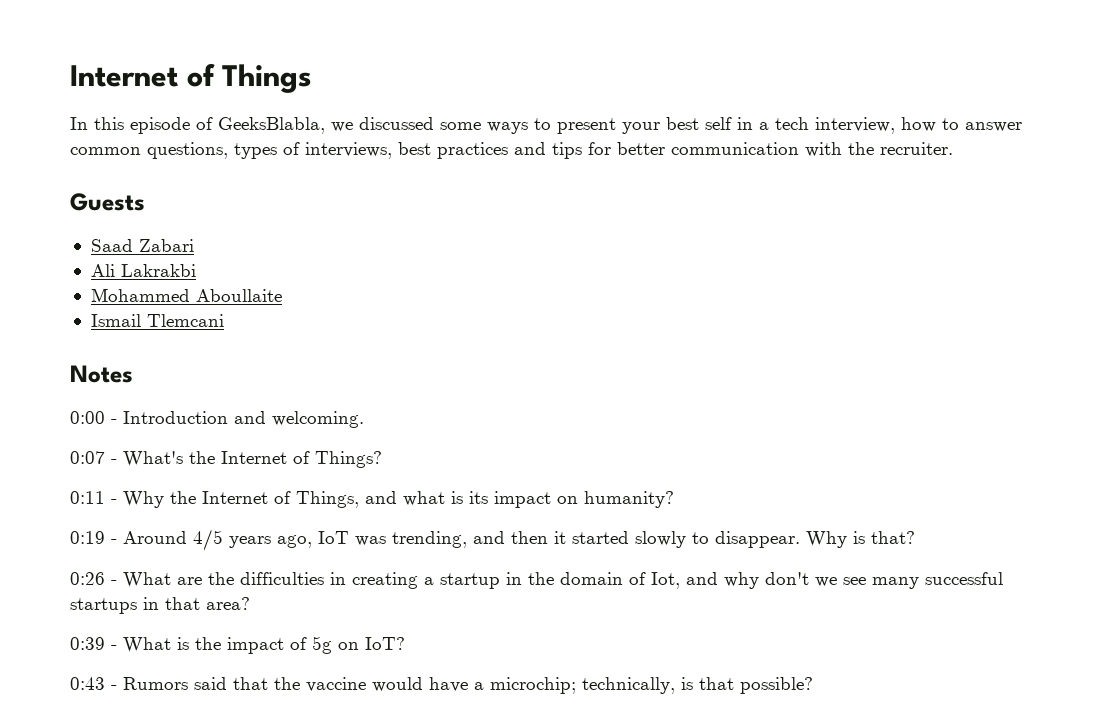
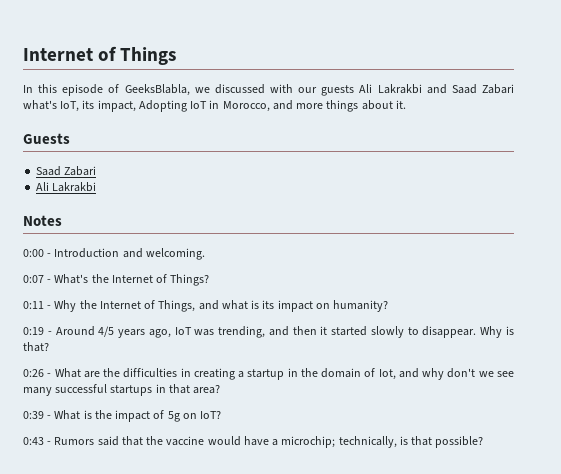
[440,117,1022,134] [70,142,953,159] some ways to present your best self in a tech interview, how to answer common questions, types of interviews, best practices and tips for better communication with the recruiter. -> [270,84,515,96] [23,100,406,112] with our guests Ali Lakrakbi and Saad Zabari what's IoT, its impact, Adopting IoT in Morocco, and more things about it.
[90,288,282,302] [90,314,224,327] // Mohammed Aboullaite // Ismail Tlemcani -> (97, 187) none

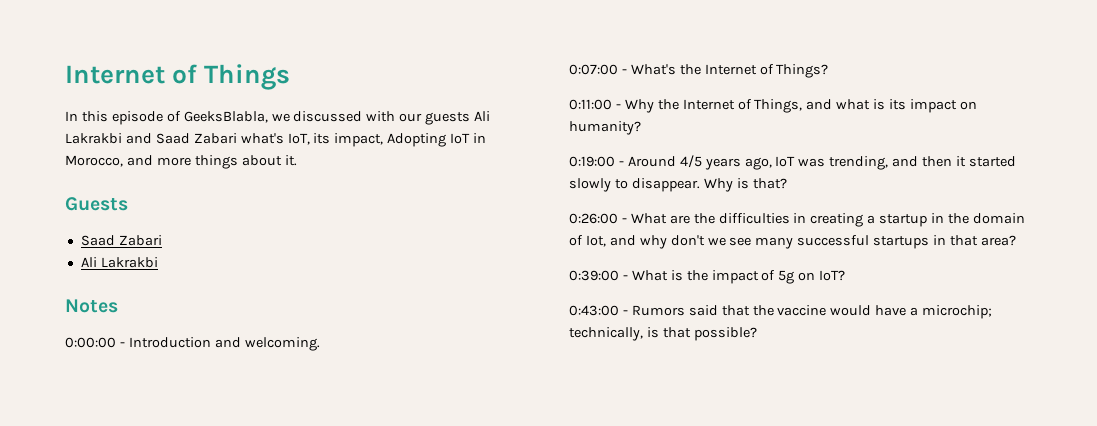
[23,249,44,257] 0:00 -> [65,337,116,348] 0:00:00
[23,275,44,283] 0:07 -> [569,64,618,75] 0:07:00
[23,301,44,309] 0:11 -> [569,99,612,110] 0:11:00
[23,327,44,335] 0:19 -> [569,156,615,167] 0:19:00
[23,369,44,377] 0:26 -> [569,213,618,224] 0:26:00
[23,411,44,419] 0:39 -> [569,270,619,281] 0:39:00
[23,437,44,445] 0:43 -> [569,305,619,316] 0:43:00

